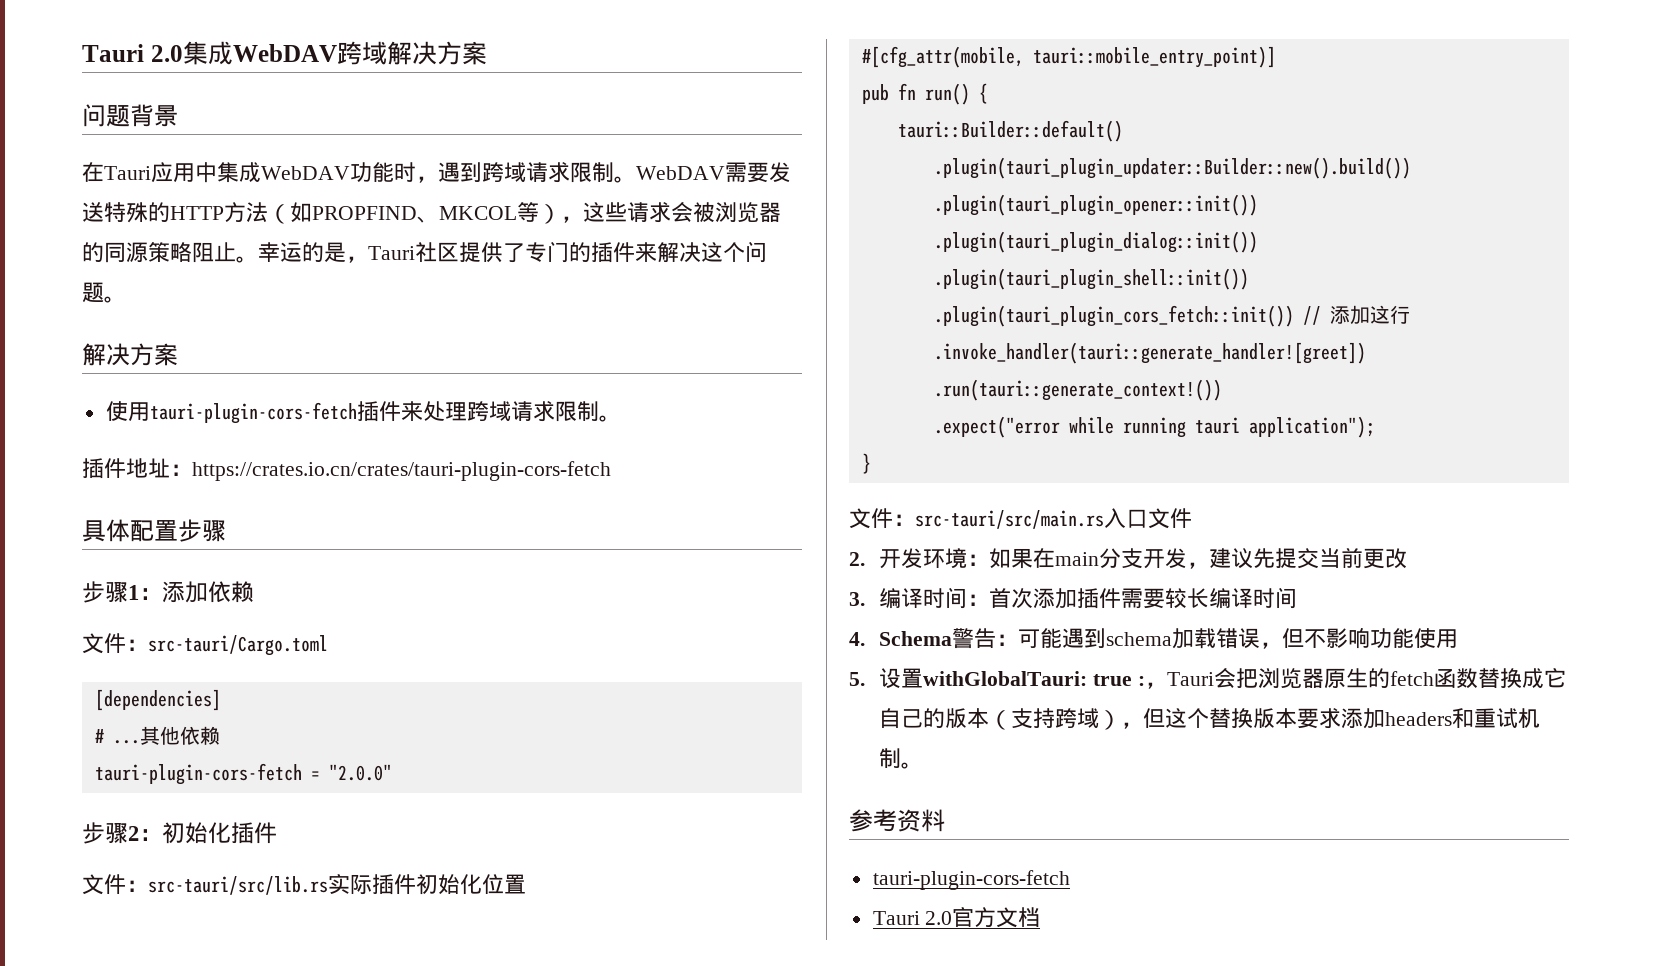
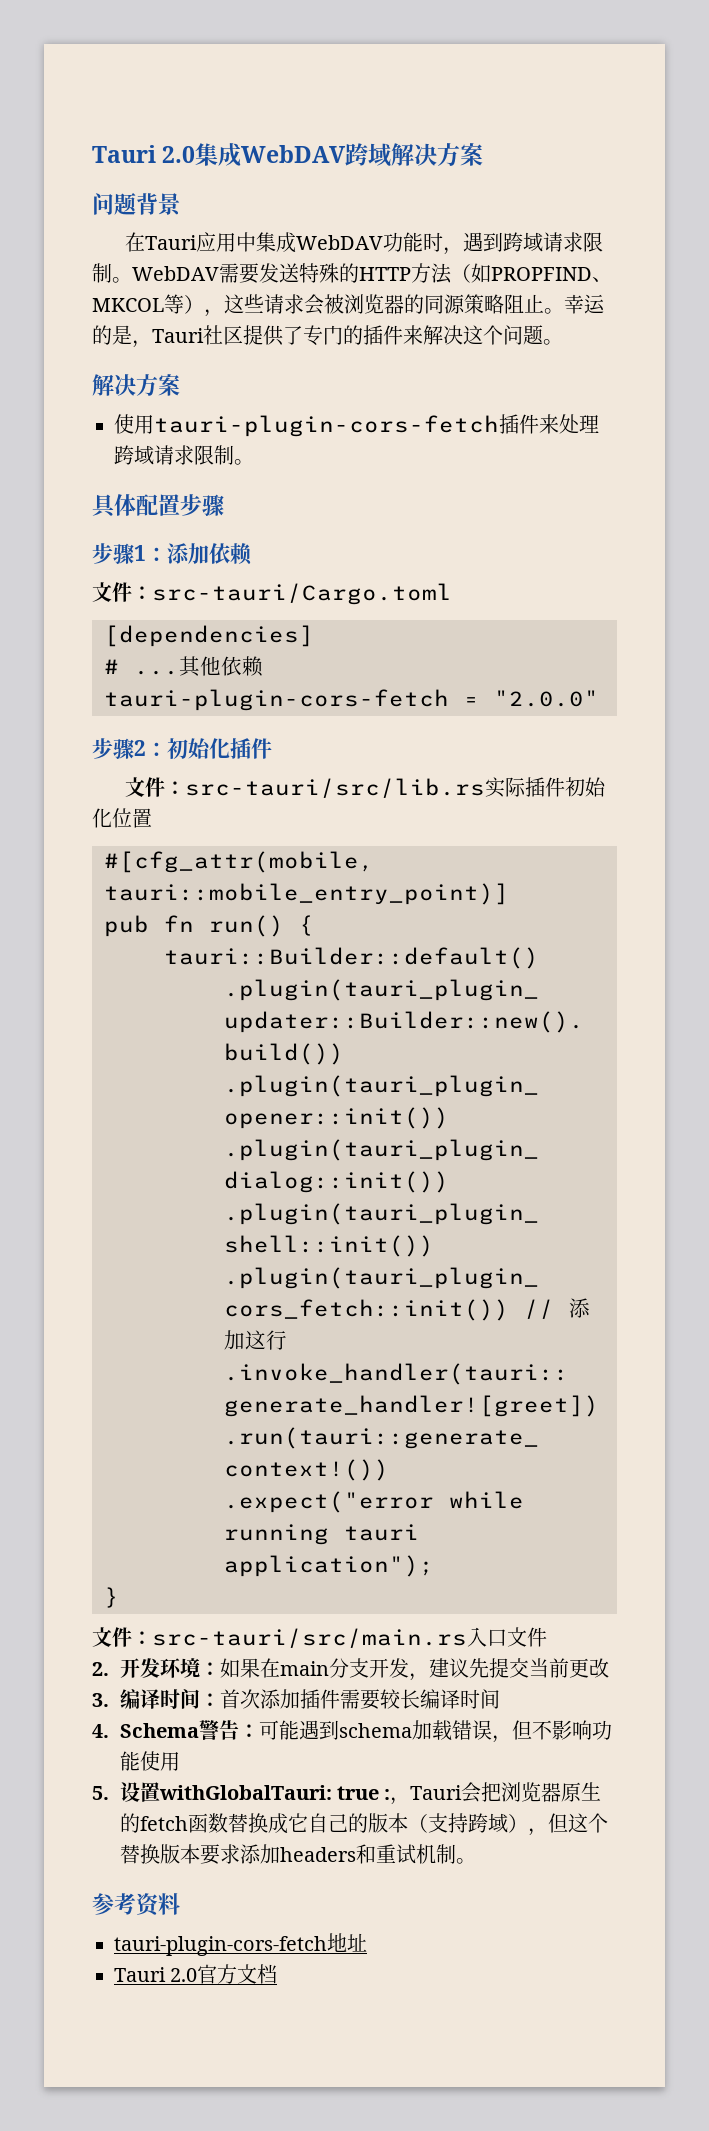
[82,458,611,481] // 插件地址：https://crates.io.cn/crates/tauri-plugin-cors-fetch -> (254, 462) none
(1070, 880) none -> [327,1933,367,1952] 地址

